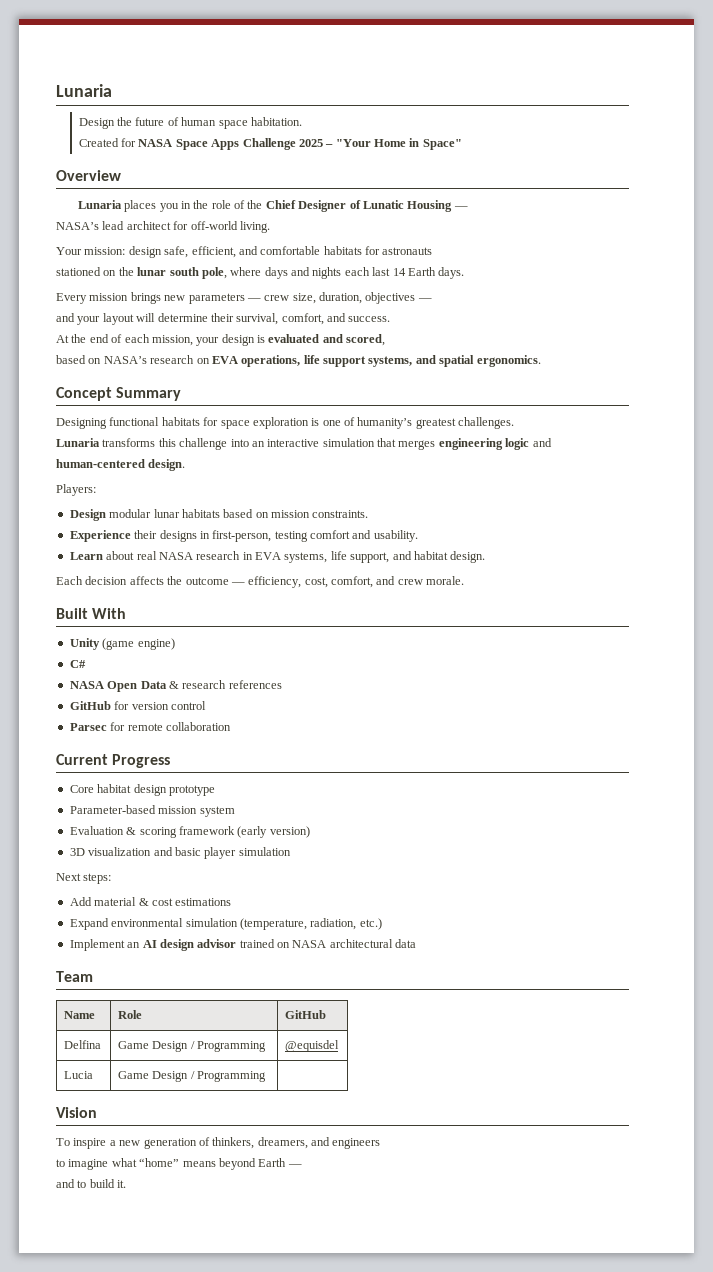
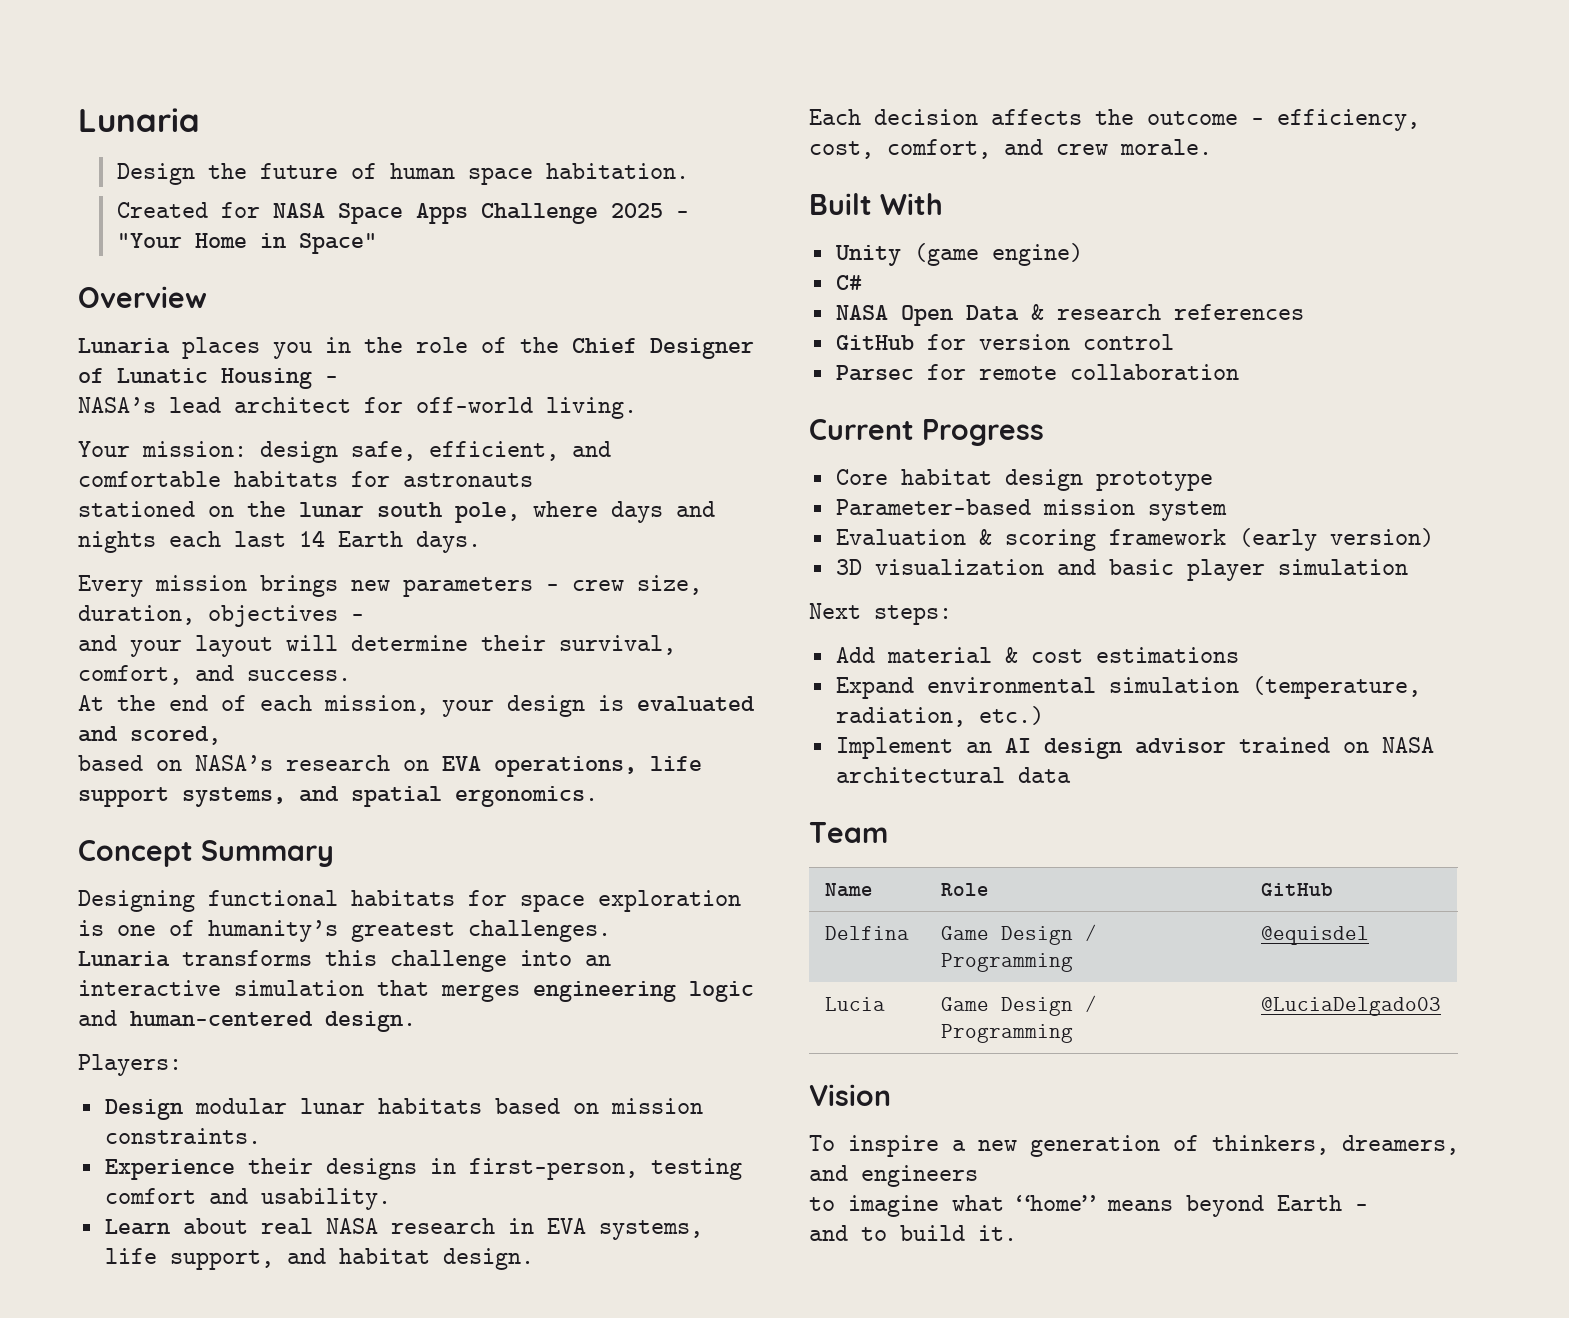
(267, 1076) none -> [1260,997,1441,1016] @LuciaDelgado03

